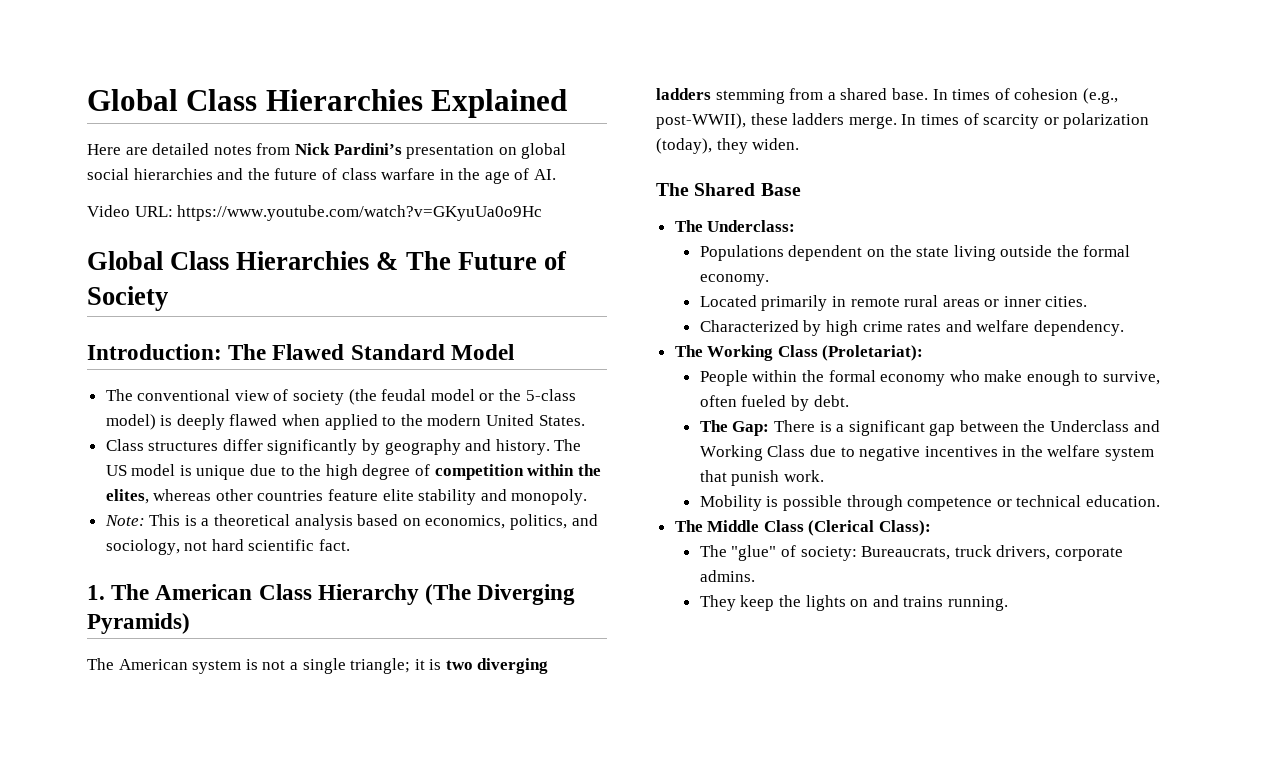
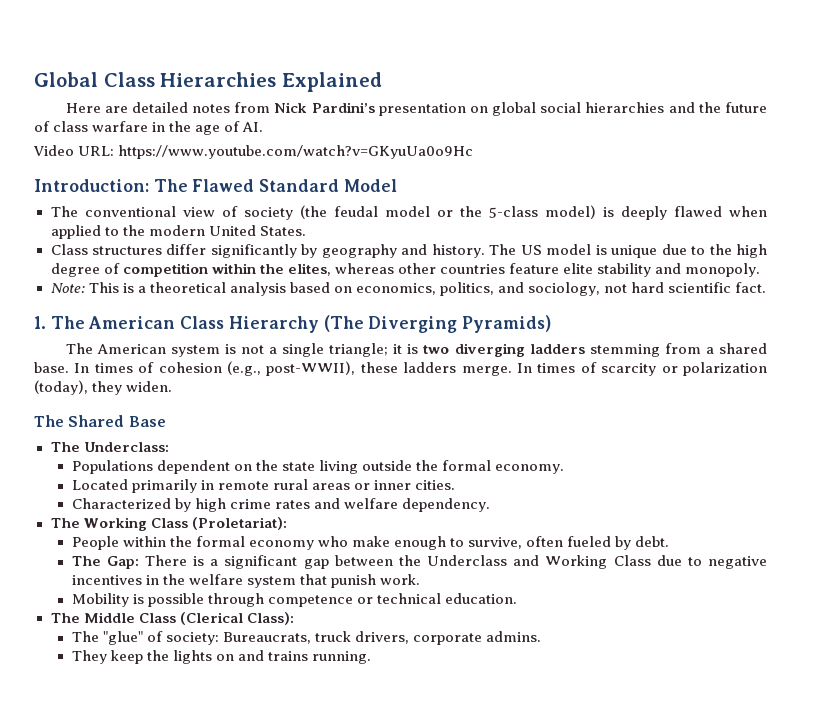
[87,251,567,270] [87,286,168,311] // Global Class Hierarchies & The Future of Society -> (474, 152) none

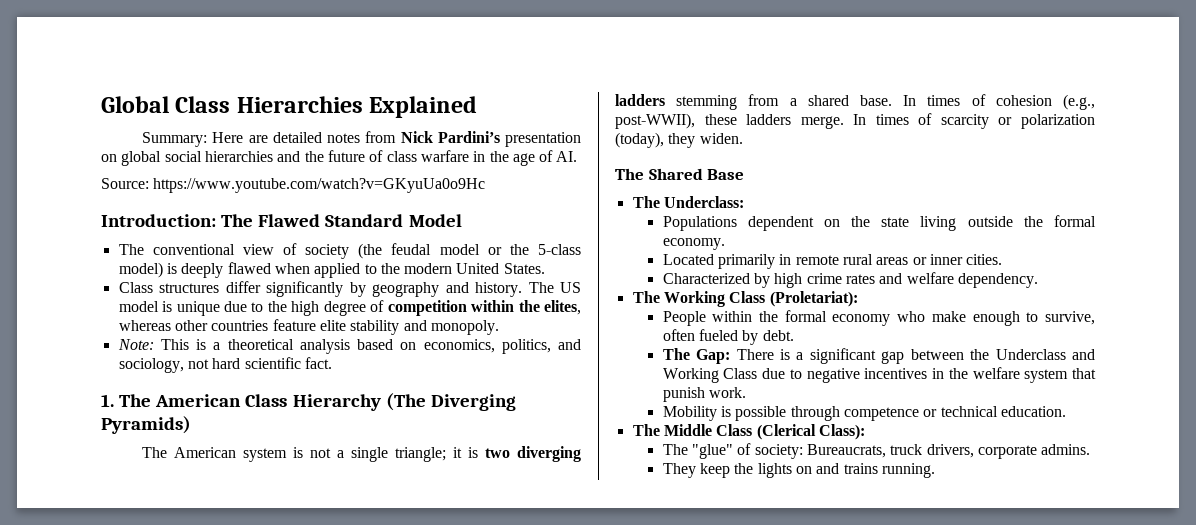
(382, 82) none -> [142,132,208,147] Summary:
[33,145,115,156] Video URL: -> [101,178,149,189] Source:

